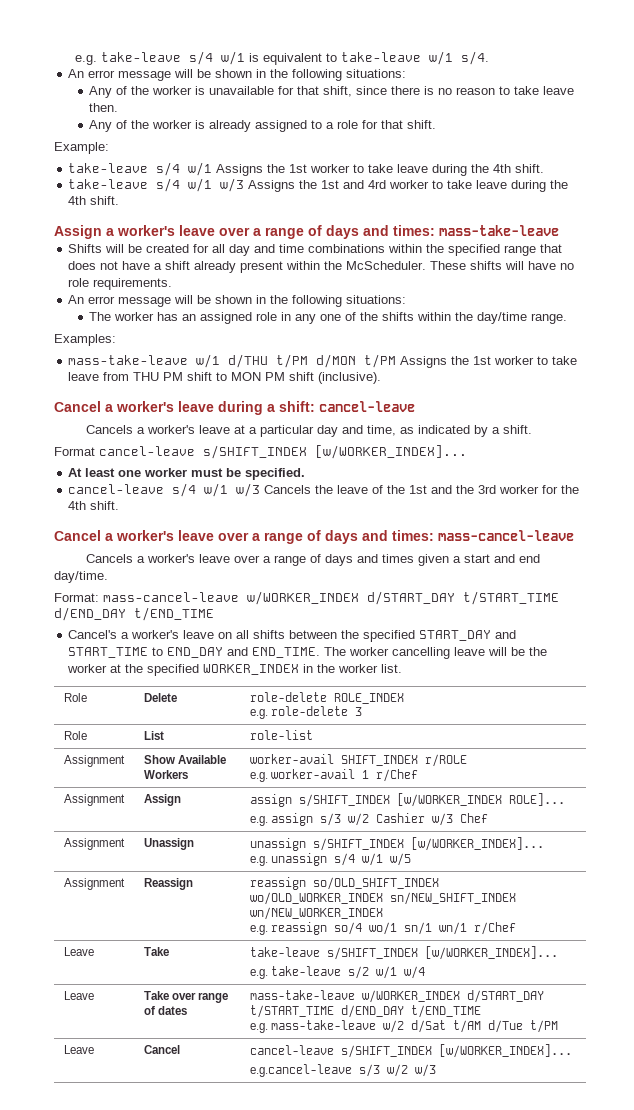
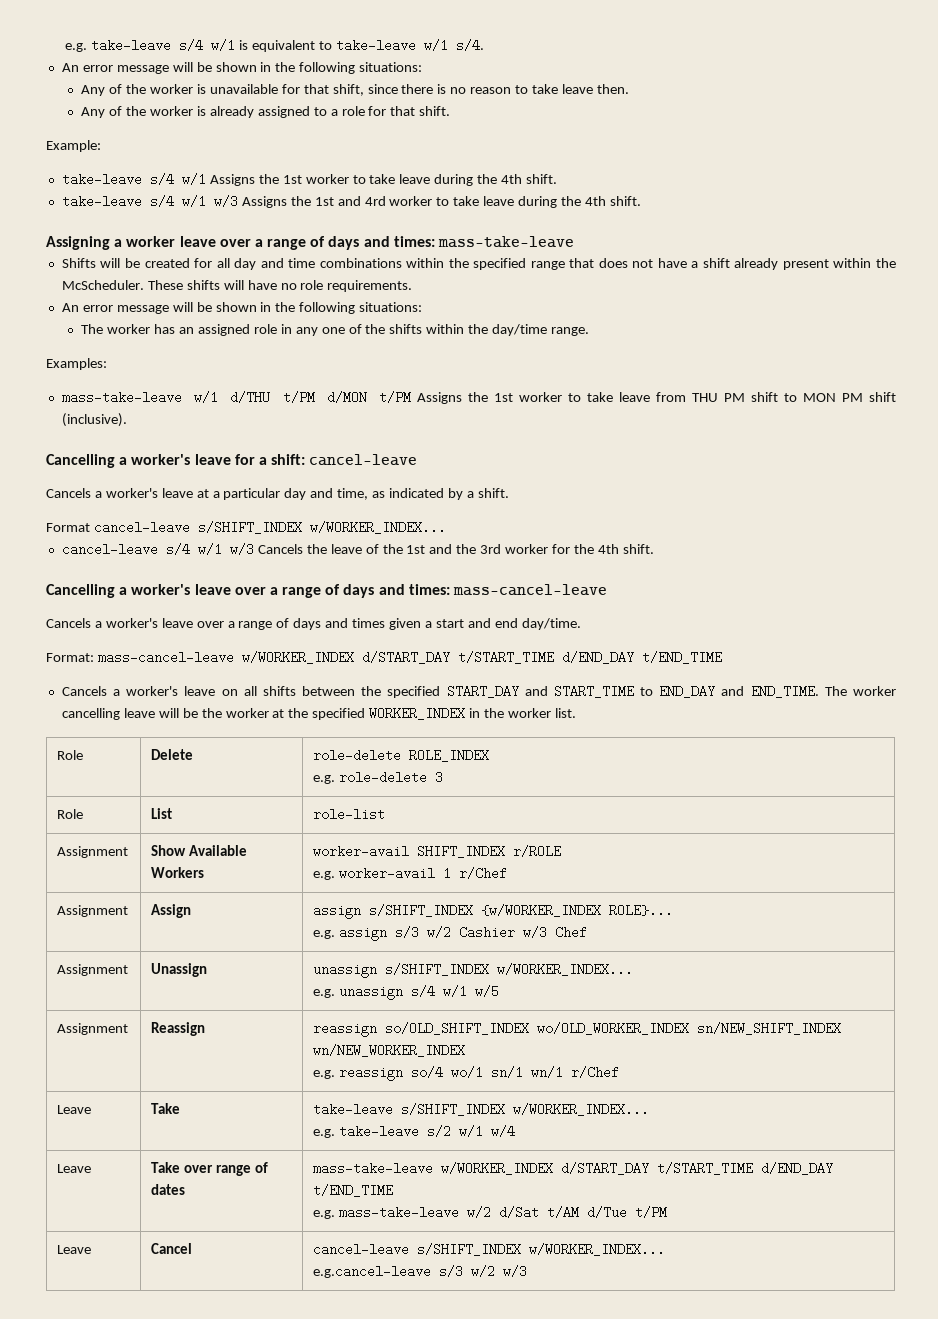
[54,225,175,239] Assign a worker's -> [46,236,176,250] Assigning a worker
[54,401,263,415] Cancel a worker's leave during -> [46,454,255,468] Cancelling a worker's leave for
[315,445,467,459] [68,468,306,480] [w/WORKER_INDEX]... // At least one worker must be specified. -> [309,521,446,534] w/WORKER_INDEX...
[54,530,101,541] Cancel -> [46,584,115,598] Cancelling
[68,630,118,639] Cancel's -> [61,686,107,696] Cancels
[396,793,565,807] [w/WORKER_INDEX ROLE]... -> [481,904,674,917] {w/WORKER_INDEX ROLE}...
[410,837,544,851] [w/WORKER_INDEX]... -> [497,963,634,976] w/WORKER_INDEX...
[424,946,558,960] [w/WORKER_INDEX]... -> [513,1103,650,1116] w/WORKER_INDEX...
[438,1044,572,1058] [w/WORKER_INDEX]... -> [529,1243,666,1256] w/WORKER_INDEX...

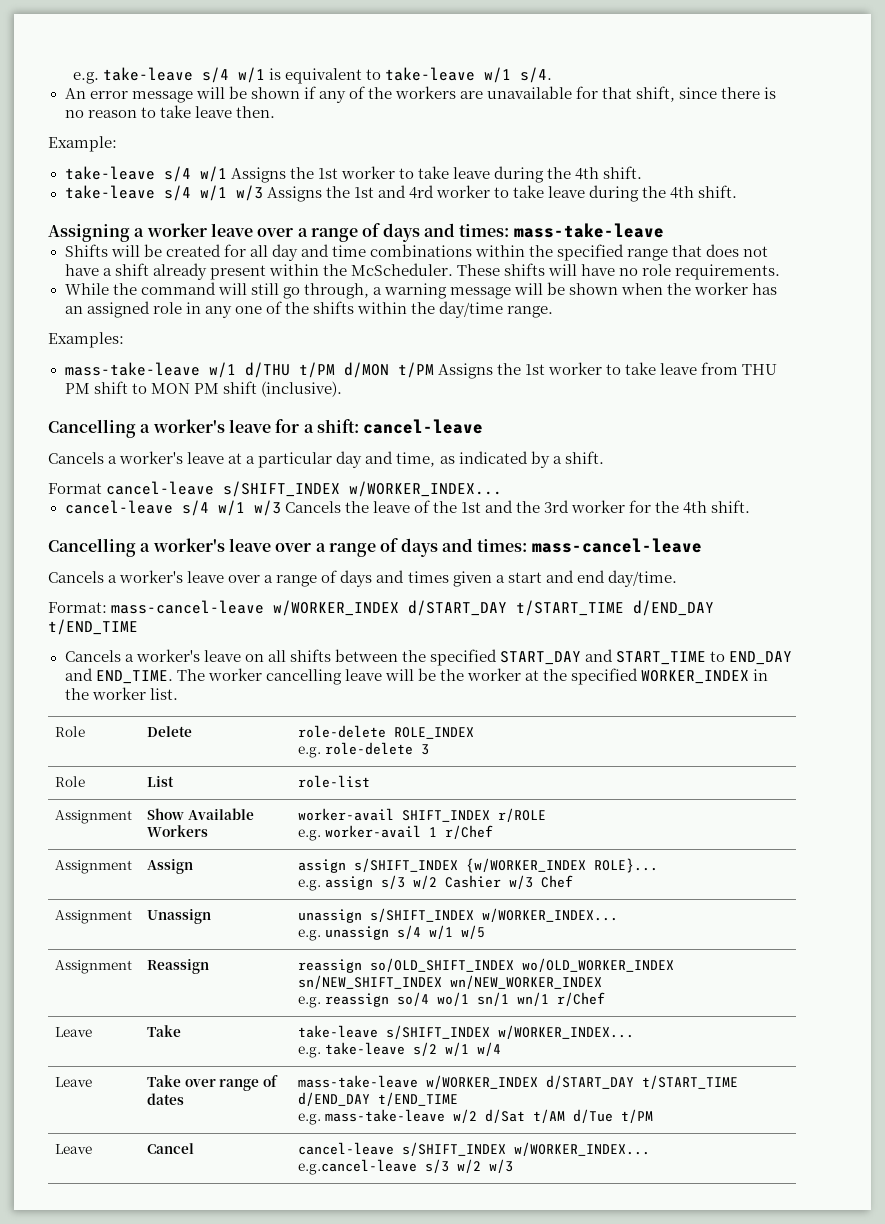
[260,62,423,74] [81,84,206,96] in the following situations: // Any of the worker is -> [303,86,484,103] if any of the workers are
[81,106,451,118] // Any of the worker is already assigned to a role for that shift. -> (275, 112) none
[61,302,423,314] [81,324,104,334] An error message will be shown in the following situations: // The -> [64,282,692,299] While the command will still go through, a warning message will be shown when the

